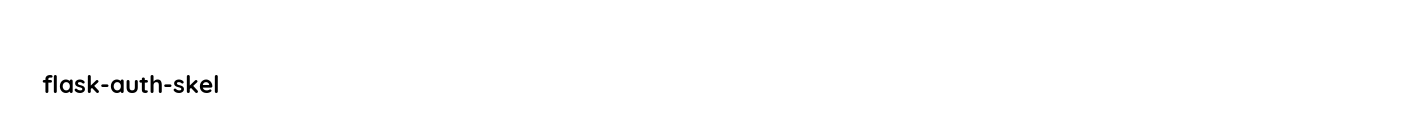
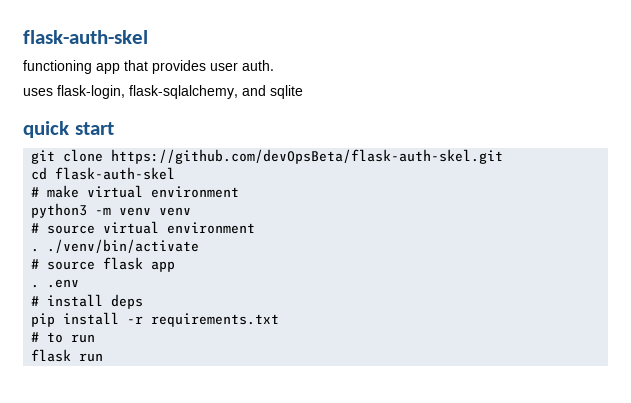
[42,75,220,93] flask-auth-skel -> [23,30,148,44] [23,60,274,74] [23,85,303,99] [23,121,114,138] [31,149,504,164] [31,167,176,180] [31,185,240,198] [31,203,192,218] [31,221,256,234] [31,239,200,253] [31,257,176,272] [31,279,80,288] [31,294,144,309] [31,312,280,327] [31,332,96,343] [31,349,104,362] flask-auth-skel // functioning app that provides user auth. // uses flask-login, flask-sqlalchemy, and sqlite // quick start // git clone https://github.com/devOpsBeta/flask-auth-skel.git // cd flask-auth-skel // # make virtual environment // python3 -m venv venv // # source virtual environment // . ./venv/bin/activate // # source flask app // . .env // # install deps // pip install -r requirements.txt // # to run // flask run

